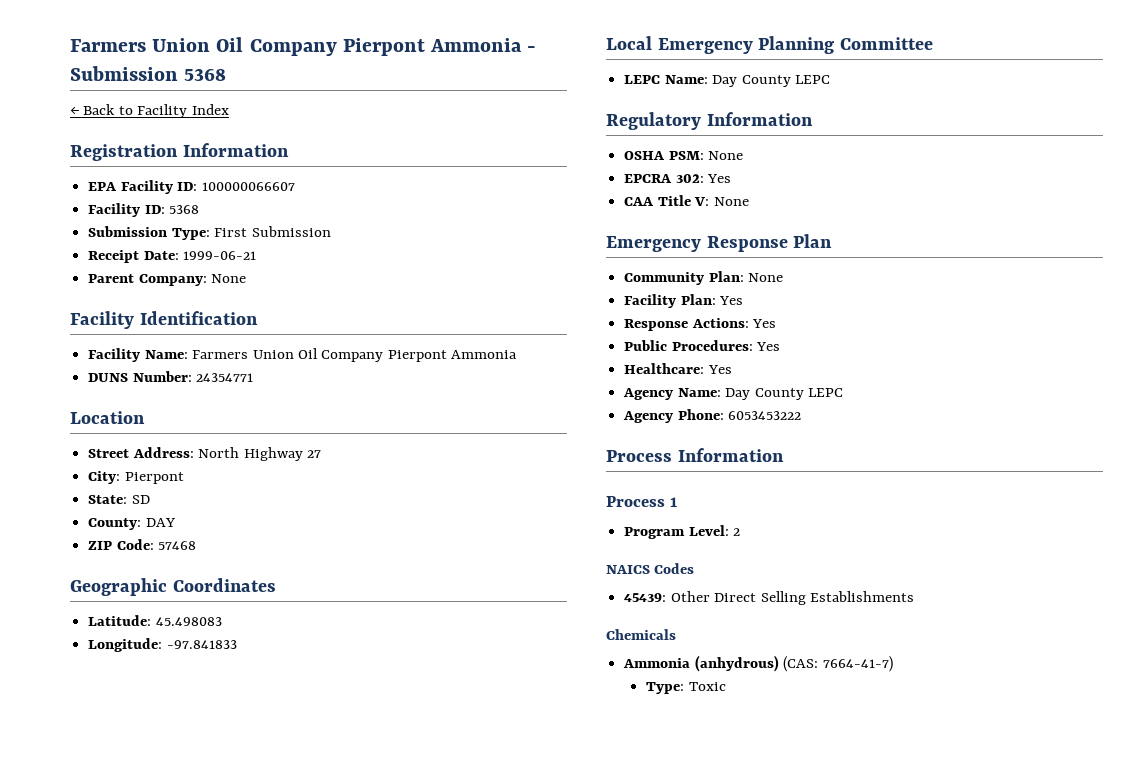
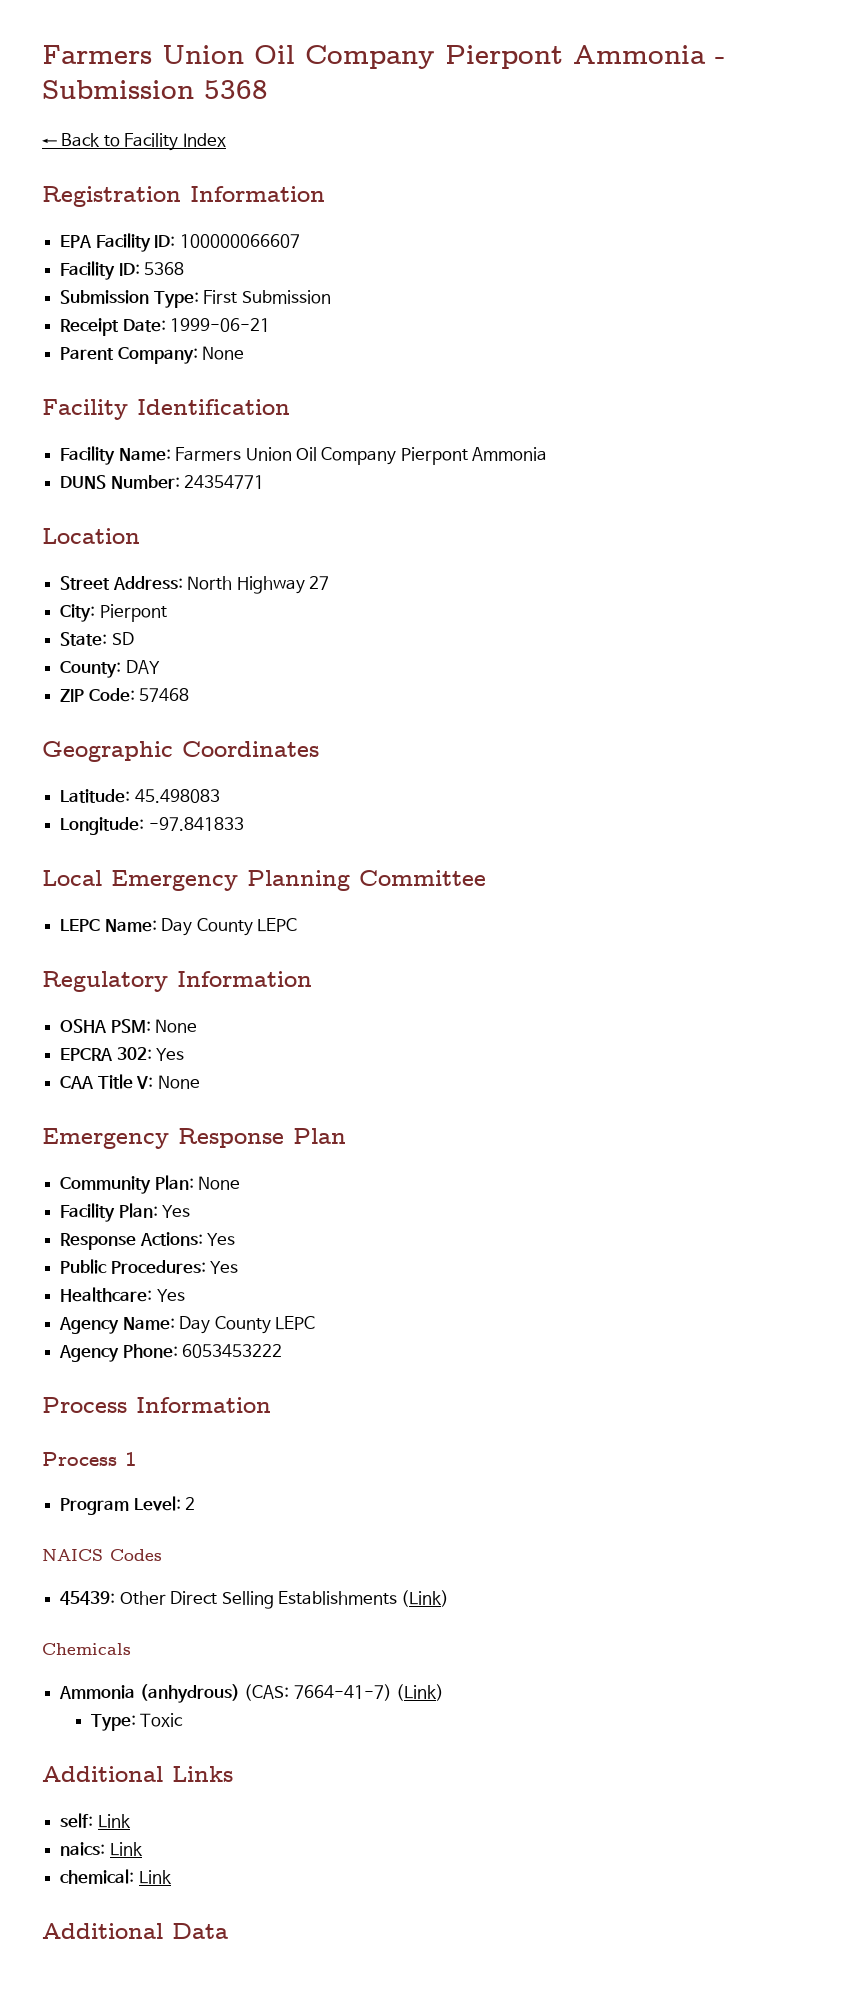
(914, 596) none -> [401,1590,450,1607] (Link)
(893, 664) none -> [395,1684,444,1701] (Link)
(726, 686) none -> [42,1766,233,1782] [60,1813,131,1828] [60,1842,143,1856] [60,1869,172,1884] [42,1923,228,1939] // Additional Links // self: Link // naics: Link // chemical: Link // Additional Data

